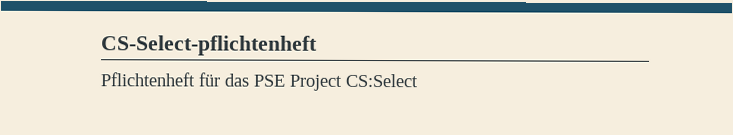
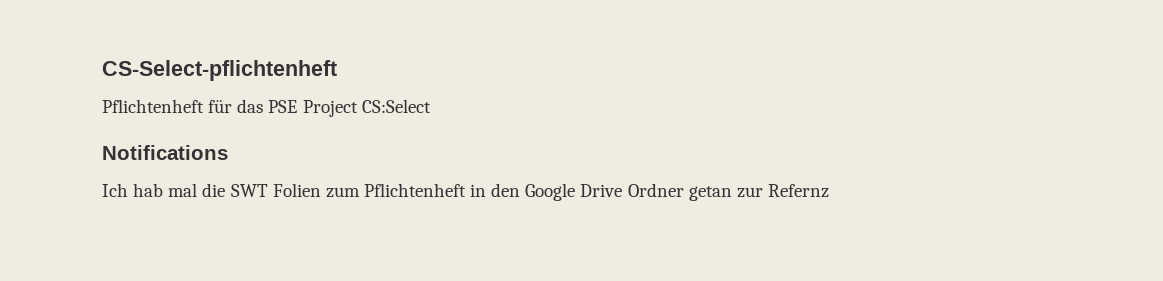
(418, 80) none -> [102,145,228,160] [102,183,829,201] // Notifications // Ich hab mal die SWT Folien zum Pflichtenheft in den Google Drive Ordner getan zur Refernz

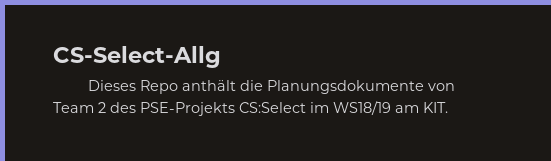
[102,60,337,81] [102,99,431,117] [102,145,228,160] [102,183,829,201] CS-Select-pflichtenheft // Pflichtenheft für das PSE Project CS:Select // Notifications // Ich hab mal die SWT Folien zum Pflichtenheft in den Google Drive Ordner getan zur Refernz -> [53,46,221,68] [88,80,456,94] [53,101,448,116] CS-Select-Allg // Dieses Repo anthält die Planungsdokumente von Team 2 des PSE-Projekts CS:Select im WS18/19 am KIT.

